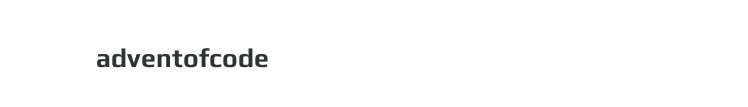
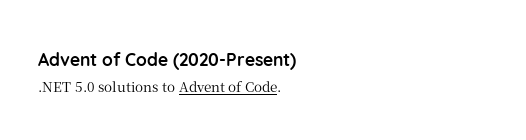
[96,48,269,68] adventofcode -> [38,52,296,70] [38,81,281,92] Advent of Code (2020-Present) // .NET 5.0 solutions to Advent of Code.

